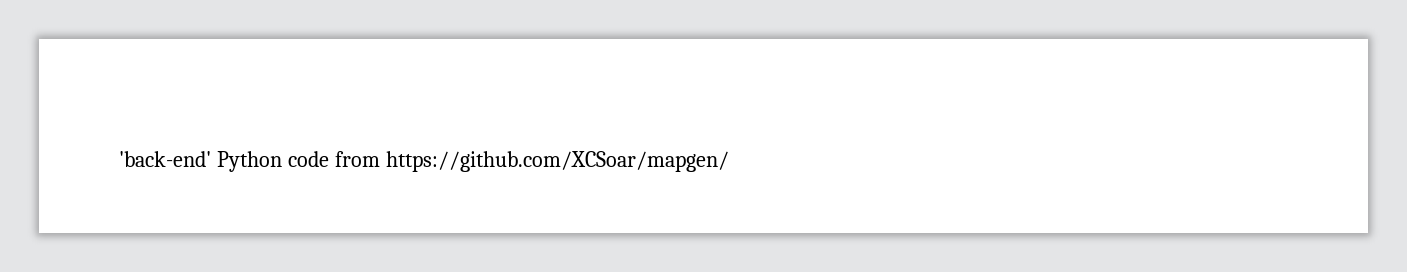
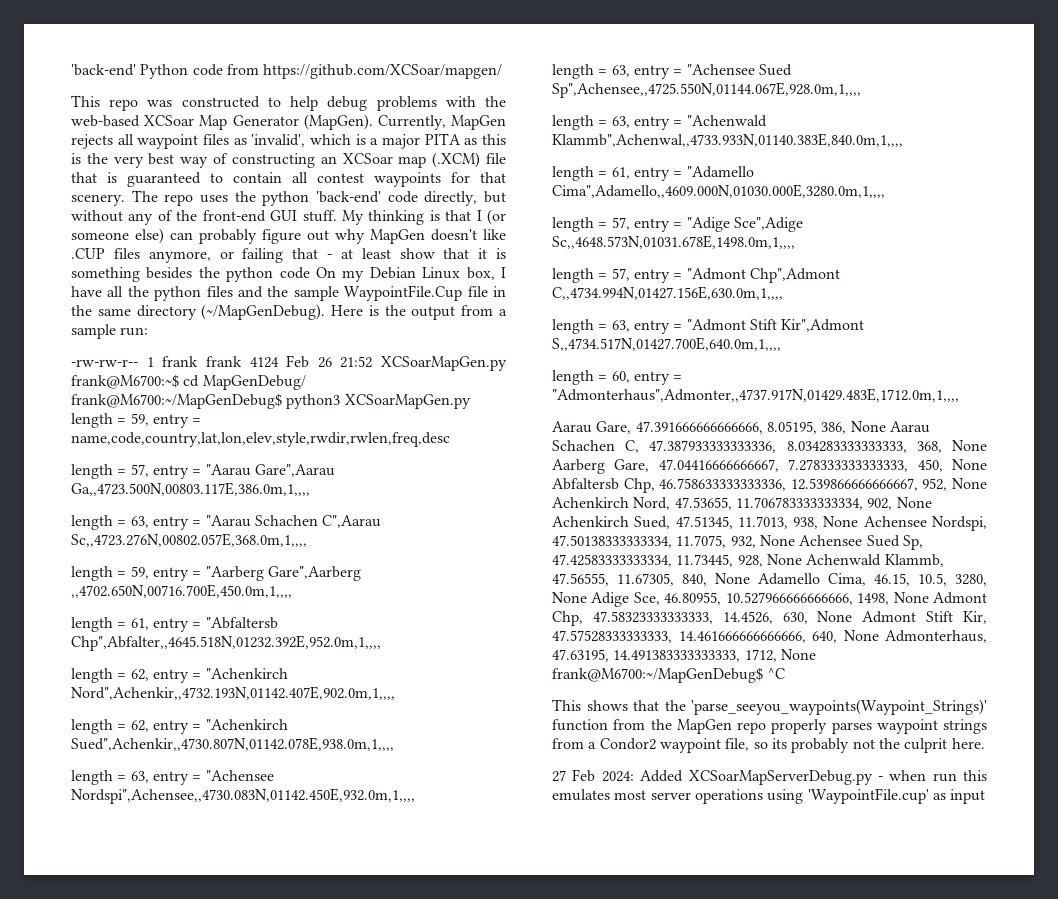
(729, 161) none -> [71,95,507,111] [71,114,507,130] [71,133,507,149] [71,152,506,168] [71,172,506,187] [71,190,507,206] [71,209,507,225] [71,228,506,244] [71,248,506,263] [71,267,506,282] [71,285,506,301] [71,304,507,320] [71,324,149,339] [71,355,507,371] [71,374,306,390] [71,393,471,409] [71,413,202,428] [71,432,450,447] [71,464,335,479] [71,482,310,496] [71,515,382,530] [71,533,307,547] [71,566,361,581] [71,584,292,598] [71,617,278,632] [71,635,381,651] [71,668,288,683] [71,686,395,700] [71,719,288,734] [71,737,394,751] [71,770,274,785] [71,788,415,804] [552,64,792,79] [552,82,861,98] [552,115,767,130] [552,133,903,147] [552,166,754,181] [552,184,885,198] [552,217,803,232] [552,235,795,249] [552,268,840,283] [552,286,783,300] [552,319,865,334] [552,337,781,351] [552,370,683,385] [552,388,959,402] [552,421,930,434] [552,440,987,453] [552,459,988,474] [552,478,987,493] [552,497,932,510] [552,516,987,531] [552,535,923,550] [552,554,944,567] [552,573,987,586] [552,592,987,607] [552,611,987,626] [552,630,987,643] [552,649,816,662] [552,667,786,683] [552,699,987,715] [552,719,987,734] [552,738,985,753] [552,769,987,785] [552,788,986,804] // This repo was constructed to help debug problems with the web-based XCSoar Map Generator (MapGen). Currently, MapGen rejects all waypoint files as 'invalid', which is a major PITA as this is the very best way of constructing an XCSoar map (.XCM) file that is guaranteed to contain all contest waypoints for that scenery. The repo uses the python 'back-end' code directly, but without any of the front-end GUI stuff. My thinking is that I (or someone else) can probably figure out why MapGen doesn't like .CUP files anymore, or failing that - at least show that it is something besides the python code On my Debian Linux box, I have all the python files and the sample WaypointFile.Cup file in the same directory (~/MapGenDebug). Here is the output from a sample run: // -rw-rw-r-- 1 frank frank 4124 Feb 26 21:52 XCSoarMapGen.py frank@M6700:~$ cd MapGenDebug/ frank@M6700:~/MapGenDebug$ python3 XCSoarMapGen.py length = 59, entry = name,code,country,lat,lon,elev,style,rwdir,rwlen,freq,desc // length = 57, entry = "Aarau Gare",Aarau Ga,,4723.500N,00803.117E,386.0m,1,,,, // length = 63, entry = "Aarau Schachen C",Aarau Sc,,4723.276N,00802.057E,368.0m,1,,,, // length = 59, entry = "Aarberg Gare",Aarberg ,,4702.650N,00716.700E,450.0m,1,,,, // length = 61, entry = "Abfaltersb Chp",Abfalter,,4645.518N,01232.392E,952.0m,1,,,, // length = 62, entry = "Achenkirch Nord",Achenkir,,4732.193N,01142.407E,902.0m,1,,,, // length = 62, entry = "Achenkirch Sued",Achenkir,,4730.807N,01142.078E,938.0m,1,,,, // length = 63, entry = "Achensee Nordspi",Achensee,,4730.083N,01142.450E,932.0m,1,,,, // length = 63, entry = "Achensee Sued Sp",Achensee,,4725.550N,01144.067E,928.0m,1,,,, // length = 63, entry = "Achenwald Klammb",Achenwal,,4733.933N,01140.383E,840.0m,1,,,, // length = 61, entry = "Adamello Cima",Adamello,,4609.000N,01030.000E,3280.0m,1,,,, // length = 57, entry = "Adige Sce",Adige Sc,,4648.573N,01031.678E,1498.0m,1,,,, // length = 57, entry = "Admont Chp",Admont C,,4734.994N,01427.156E,630.0m,1,,,, // length = 63, entry = "Admont Stift Kir",Admont S,,4734.517N,01427.700E,640.0m,1,,,, // length = 60, entry = "Admonterhaus",Admonter,,4737.917N,01429.483E,1712.0m,1,,,, // Aarau Gare, 47.391666666666666, 8.05195, 386, None Aarau Schachen C, 47.387933333333336, 8.034283333333333, 368, None Aarberg Gare, 47.04416666666667, 7.278333333333333, 450, None Abfaltersb Chp, 46.758633333333336, 12.539866666666667, 952, None Achenkirch Nord, 47.53655, 11.706783333333334, 902, None Achenkirch Sued, 47.51345, 11.7013, 938, None Achensee Nordspi, 47.50138333333334, 11.7075, 932, None Achensee Sued Sp, 47.42583333333334, 11.73445, 928, None Achenwald Klammb, 47.56555, 11.67305, 840, None Adamello Cima, 46.15, 10.5, 3280, None Adige Sce, 46.80955, 10.527966666666666, 1498, None Admont Chp, 47.58323333333333, 14.4526, 630, None Admont Stift Kir, 47.57528333333333, 14.461666666666666, 640, None Admonterhaus, 47.63195, 14.491383333333333, 1712, None frank@M6700:~/MapGenDebug$ ^C // This shows that the 'parse_seeyou_waypoints(Waypoint_Strings)' function from the MapGen repo properly parses waypoint strings from a Condor2 waypoint file, so its probably not the culprit here. // 27 Feb 2024: Added XCSoarMapServerDebug.py - when run this emulates most server operations using 'WaypointFile.cup' as input

